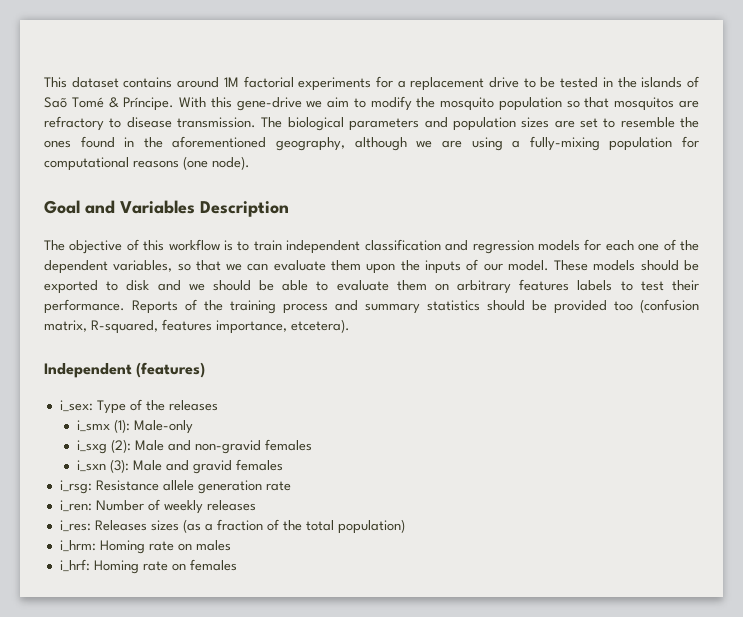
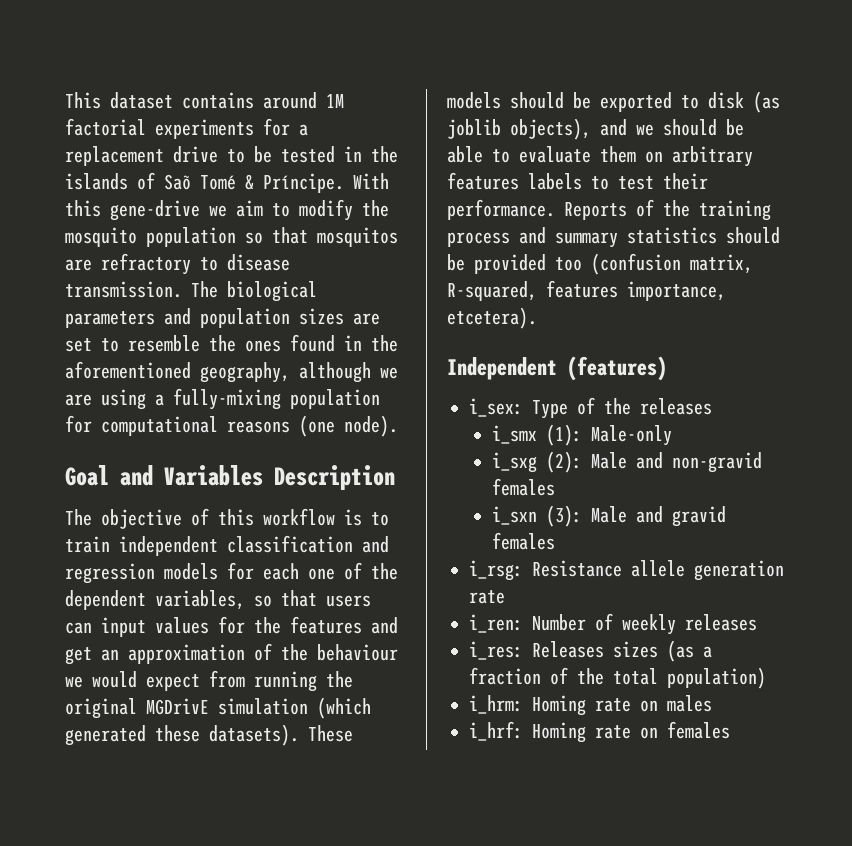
[226,259,549,274] we can evaluate them upon the inputs of our model. -> [326,595,371,607] [65,616,398,637] [65,643,398,665] [65,670,353,692] [65,697,371,719] [65,724,299,746] users can input values for the features and get an approximation of the behaviour we would expect from running the original MGDrivE simulation (which generated these datasets).
(150, 285) none -> [753,91,780,113] [447,118,591,140] (as joblib objects),

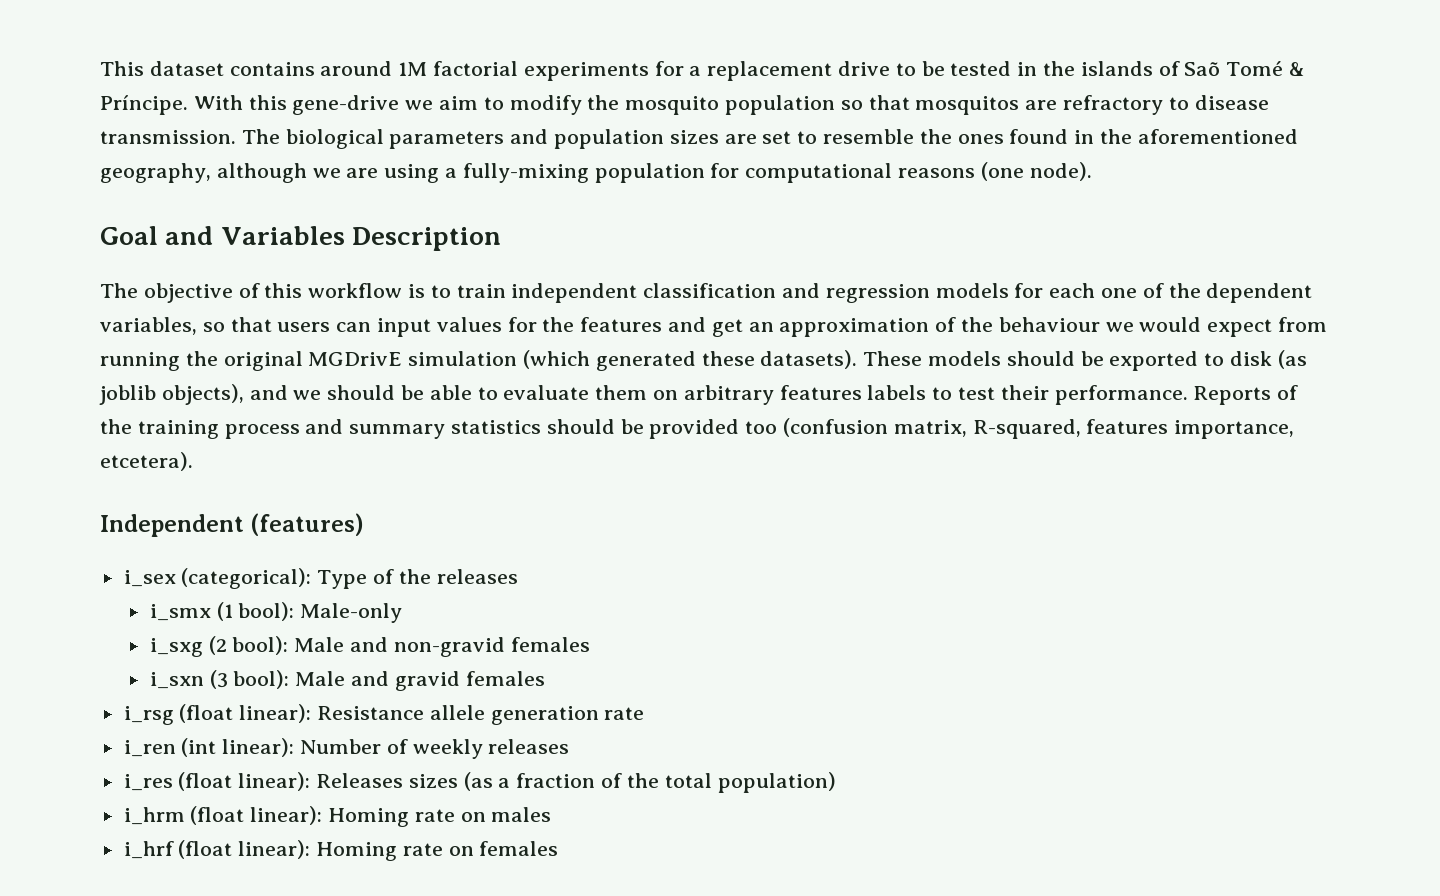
[469,398,523,417] i_sex: -> [123,568,312,589] i_sex (categorical):
[546,424,583,446] (1): -> [216,602,295,621] (1 bool):
[546,451,583,473] (2): -> [208,636,289,655] (2 bool):
[546,505,583,527] (3): -> [209,670,290,689] (3 bool):
[469,560,523,581] i_rsg: -> [123,704,312,725] i_rsg (float linear):
[469,614,523,633] i_ren: -> [123,738,295,757] i_ren (int linear):
[469,641,523,660] i_res: -> [123,772,311,791] i_res (float linear):
[469,695,523,714] i_hrm: -> [123,806,323,825] i_hrm (float linear):
[469,721,523,741] i_hrf: -> [123,840,311,859] i_hrf (float linear):

